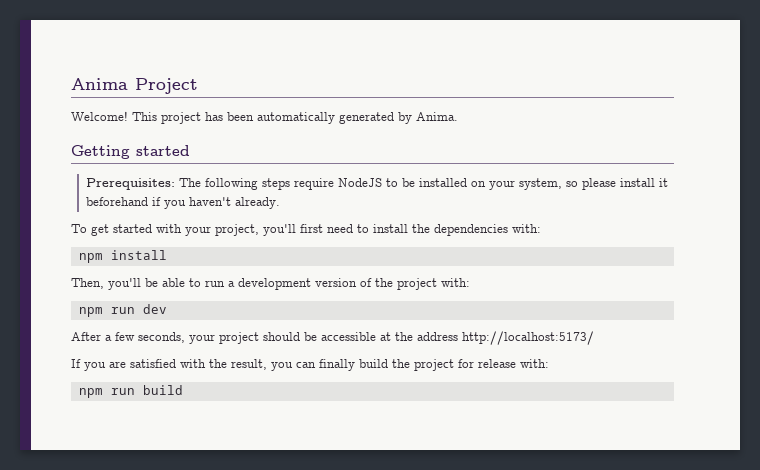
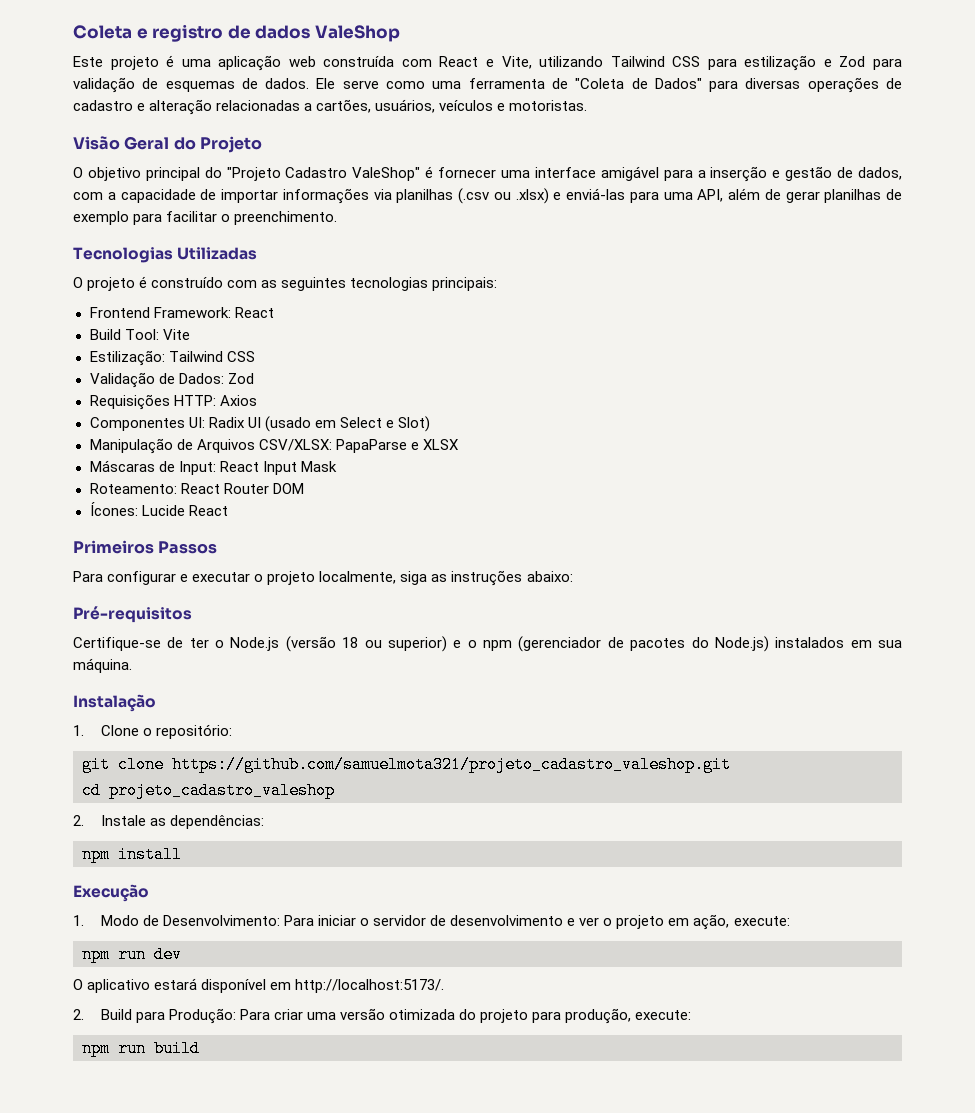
[71,78,198,94] [71,111,458,124] [71,145,190,159] [86,178,669,190] [86,197,281,209] [71,224,541,236] [78,250,167,263] [71,278,470,290] [78,304,167,317] [71,331,594,345] [71,359,549,371] Anima Project // Welcome! This project has been automatically generated by Anima. // Getting started // Prerequisites: The following steps require NodeJS to be installed on your system, so please install it beforehand if you haven't already. // To get started with your project, you'll first need to install the dependencies with: // npm install // Then, you'll be able to run a development version of the project with: // npm run dev // After a few seconds, your project should be accessible at the address http://localhost:5173/ // If you are satisfied with the result, you can finally build the project for release with: -> [73,24,400,42] [73,55,902,71] [73,77,902,93] [73,99,588,115] [73,136,262,153] [73,166,903,182] [73,188,902,204] [73,211,338,225] [73,247,258,263] [73,276,498,291] [89,307,274,318] [89,329,190,340] [89,350,255,366] [89,372,254,388] [89,394,257,410] [89,416,430,432] [89,438,459,454] [89,460,337,475] [89,483,304,494] [89,502,228,516] [73,540,218,554] [73,570,573,586] [73,606,192,623] [73,636,902,652] [73,658,132,673] [73,694,156,712] [73,724,232,739] [82,756,731,773] [82,782,335,799] [73,815,264,829] [82,846,182,863] [73,884,149,902] [73,914,790,930] [82,946,182,963] [73,978,445,993] [73,1008,692,1024] Coleta e registro de dados ValeShop // Este projeto é uma aplicação web construída com React e Vite, utilizando Tailwind CSS para estilização e Zod para validação de esquemas de dados. Ele serve como uma ferramenta de "Coleta de Dados" para diversas operações de cadastro e alteração relacionadas a cartões, usuários, veículos e motoristas. // Visão Geral do Projeto // O objetivo principal do "Projeto Cadastro ValeShop" é fornecer uma interface amigável para a inserção e gestão de dados, com a capacidade de importar informações via planilhas (.csv ou .xlsx) e enviá-las para uma API, além de gerar planilhas de exemplo para facilitar o preenchimento. // Tecnologias Utilizadas // O projeto é construído com as seguintes tecnologias principais: // Frontend Framework: React // Build Tool: Vite // Estilização: Tailwind CSS // Validação de Dados: Zod // Requisições HTTP: Axios // Componentes UI: Radix UI (usado em Select e Slot) // Manipulação de Arquivos CSV/XLSX: PapaParse e XLSX // Máscaras de Input: React Input Mask // Roteamento: React Router DOM // Ícones: Lucide React // Primeiros Passos // Para configurar e executar o projeto localmente, siga as instruções abaixo: // Pré-requisitos // Certifique-se de ter o Node.js (versão 18 ou superior) e o npm (gerenciador de pacotes do Node.js) instalados em sua máquina. // Instalação // 1. Clone o repositório: // git clone https://github.com/samuelmota321/projeto_cadastro_valeshop.git // cd projeto_cadastro_valeshop // 2. Instale as dependências: // npm install // Execução // 1. Modo de Desenvolvimento: Para iniciar o servidor de desenvolvimento e ver o projeto em ação, execute: // npm run dev // O aplicativo estará disponível em http://localhost:5173/. // 2. Build para Produção: Para criar uma versão otimizada do projeto para produção, execute:

